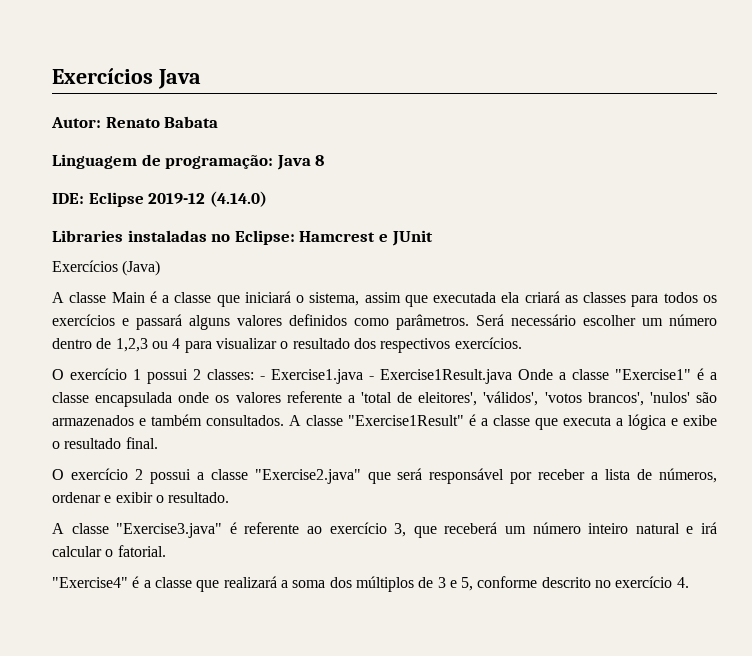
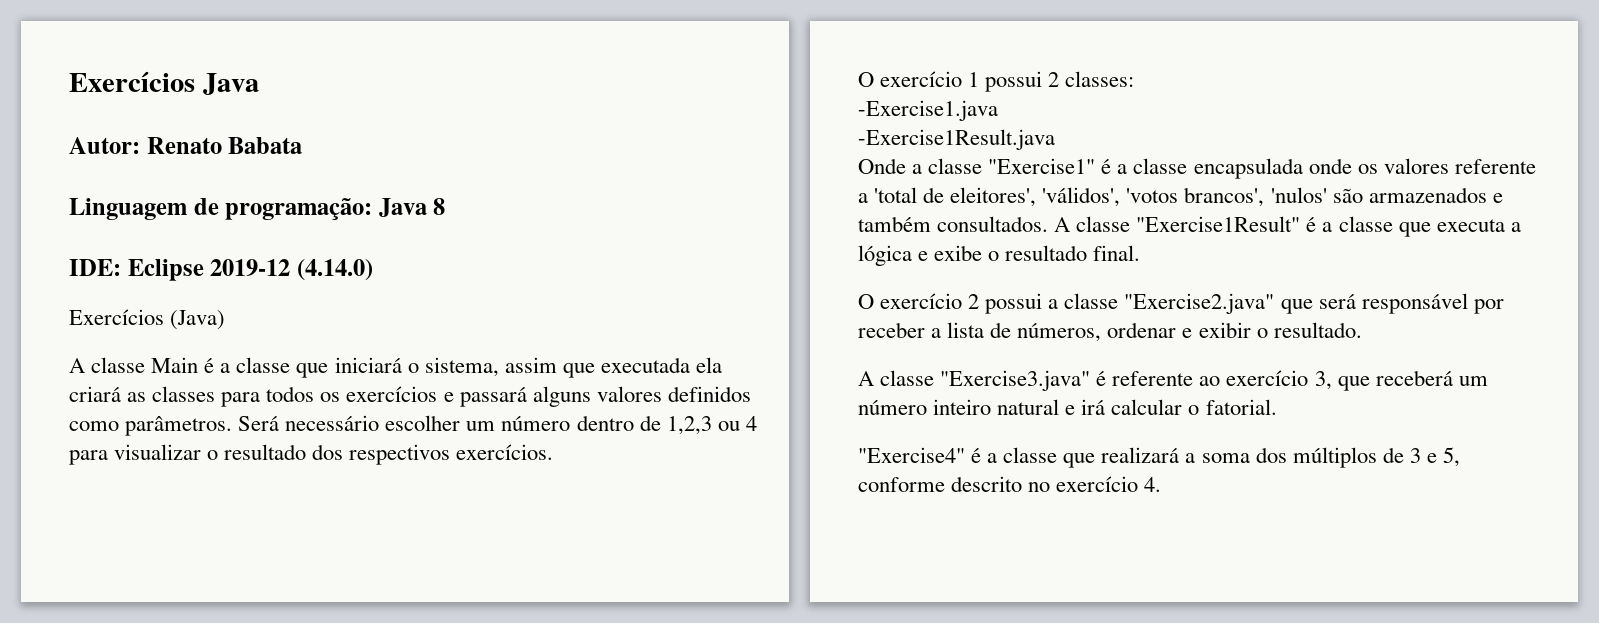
[52,230,433,246] // Libraries instaladas no Eclipse: Hamcrest e JUnit -> (373, 270) none
[260,369,512,384] - Exercise1.java - Exercise1Result.java -> [858,100,998,121] [858,129,1055,150] // -Exercise1.java // -Exercise1Result.java //

